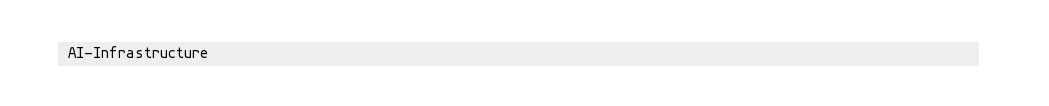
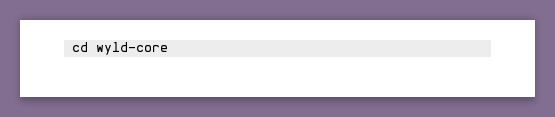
[67,46,208,58] AI-Infrastructure -> [72,42,169,55] cd wyld-core

